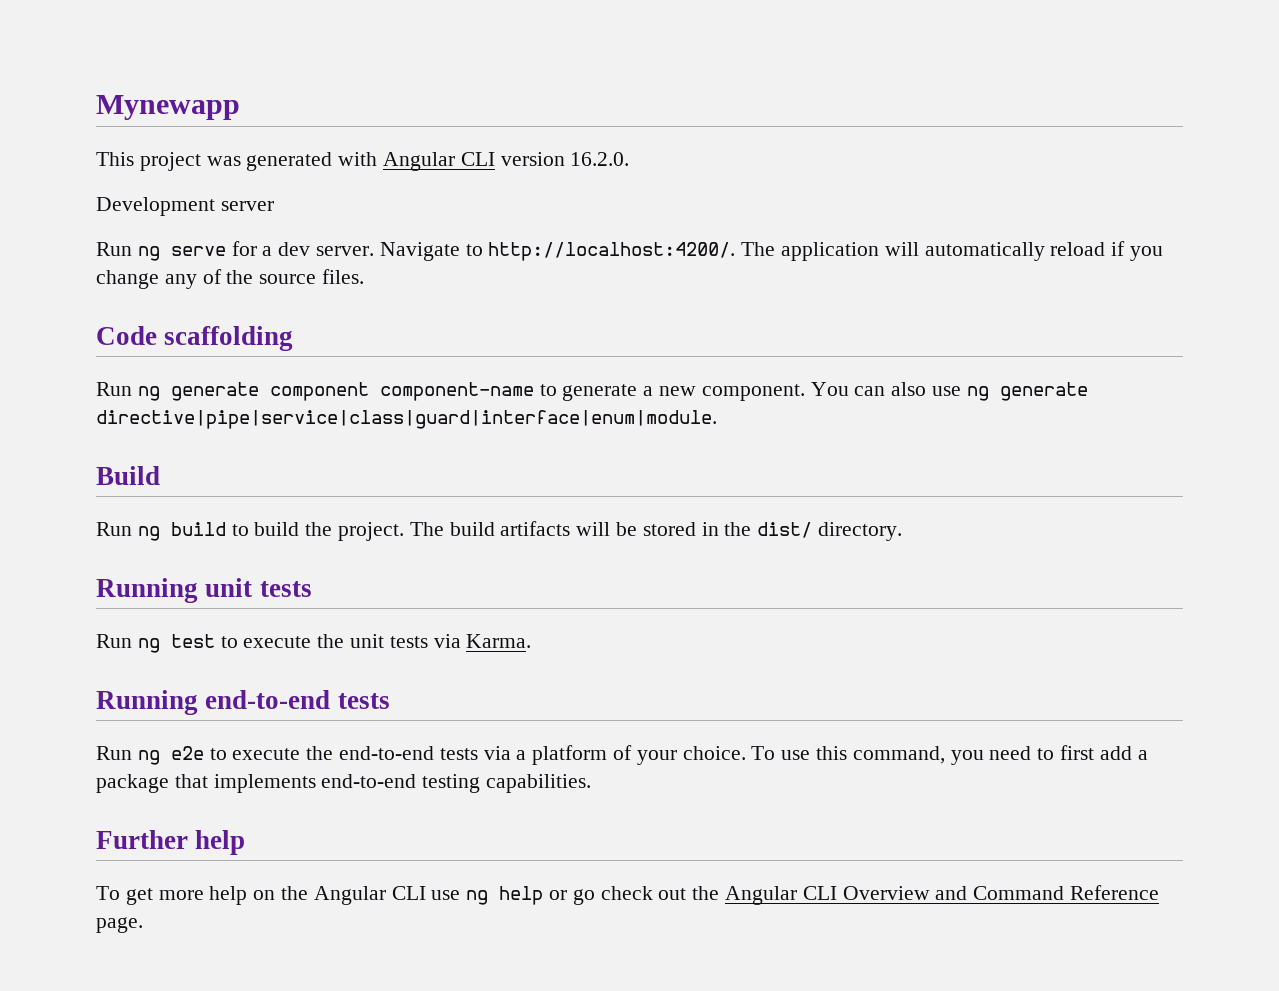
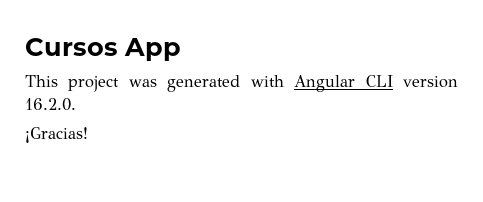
[96,95,240,120] Mynewapp -> [25,38,181,61] Cursos App
[96,197,274,216] [96,241,1164,261] [96,269,365,289] [96,326,294,351] [96,382,1088,401] [96,410,717,429] [96,466,160,485] [96,521,903,541] [96,578,312,603] [96,634,532,653] [96,690,390,715] [96,745,1148,765] [96,774,592,793] [96,830,246,855] [96,885,1160,905] [96,917,143,933] Development server // Run ng serve for a dev server. Navigate to http://localhost:4200/. The application will automatically reload if you change any of the source files. // Code scaffolding // Run ng generate component component-name to generate a new component. You can also use ng generate directive|pipe|service|class|guard|interface|enum|module. // Build // Run ng build to build the project. The build artifacts will be stored in the dist/ directory. // Running unit tests // Run ng test to execute the unit tests via Karma. // Running end-to-end tests // Run ng e2e to execute the end-to-end tests via a platform of your choice. To use this command, you need to first add a package that implements end-to-end testing capabilities. // Further help // To get more help on the Angular CLI use ng help or go check out the Angular CLI Overview and Command Reference page. -> [25,127,88,143] ¡Gracias!

